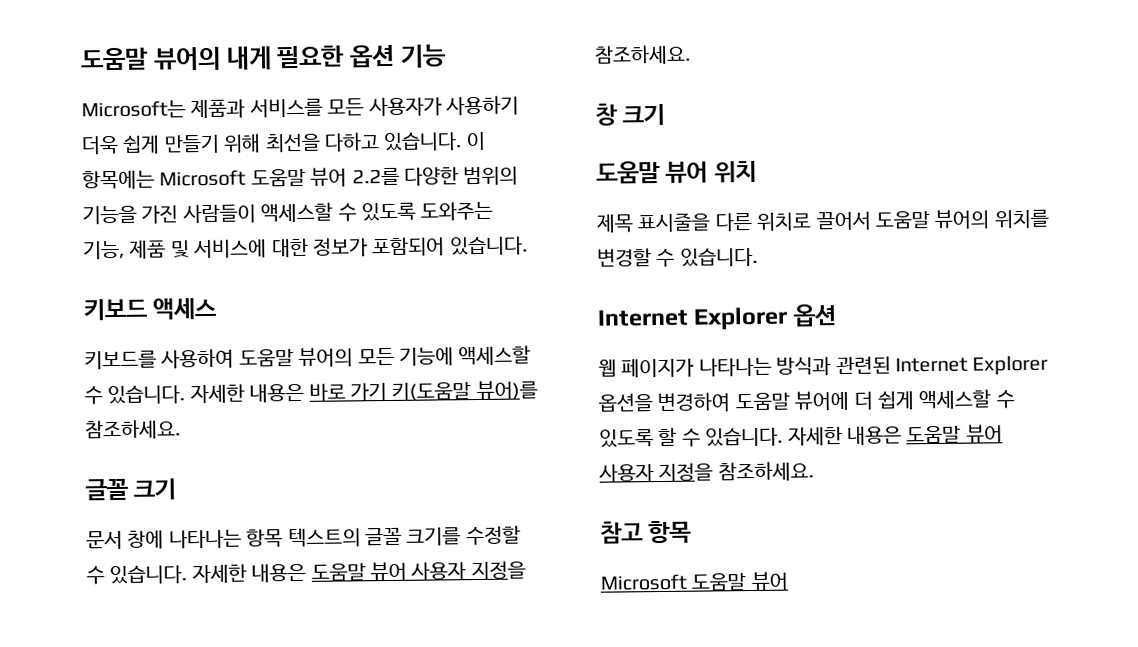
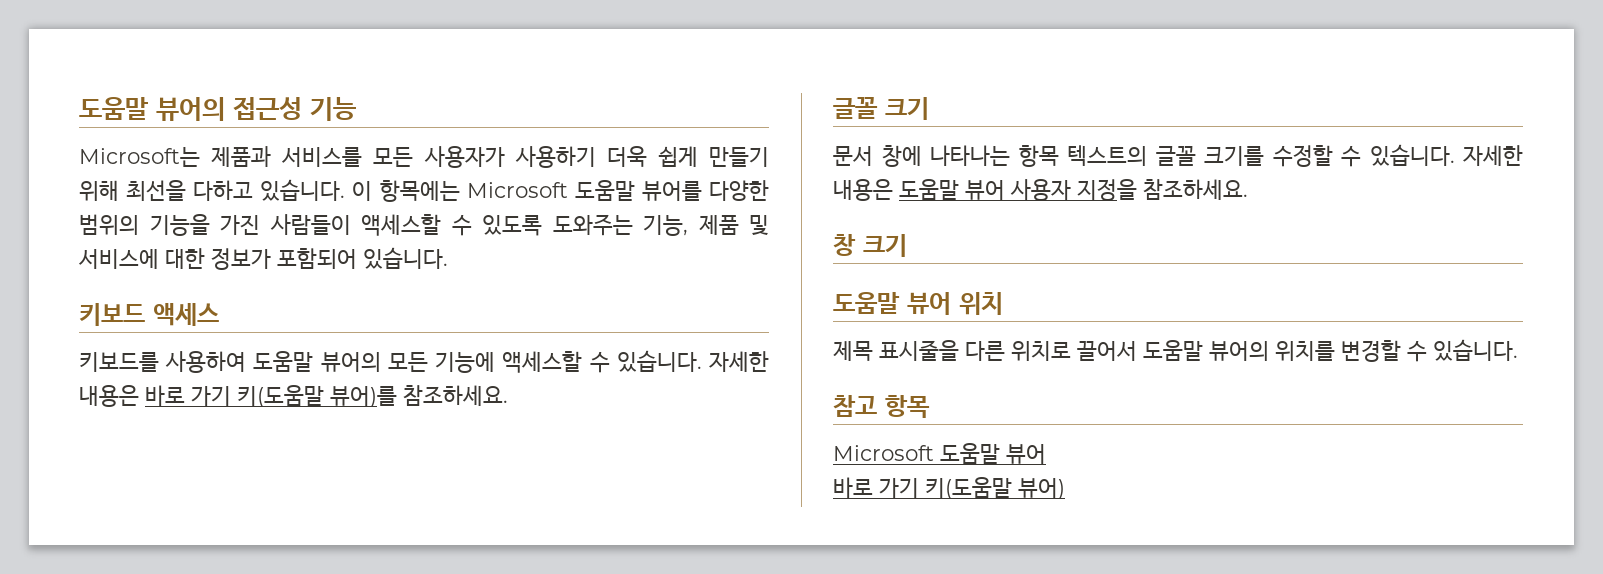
[80,44,395,71] 도움말 뷰어의 내게 필요한 옵션 -> [79,97,302,121] 도움말 뷰어의 접근성
[310,167,400,187] 뷰어 2.2를 -> [641,181,702,201] 뷰어를
[597,304,837,330] [598,355,1049,378] [598,389,1015,413] [599,424,1003,448] [598,461,814,483] // Internet Explorer 옵션 // 웹 페이지가 나타나는 방식과 관련된 Internet Explorer 옵션을 변경하여 도움말 뷰어에 더 쉽게 액세스할 수 있도록 할 수 있습니다. 자세한 내용은 도움말 뷰어 사용자 지정을 참조하세요. -> (1518, 350) none
(788, 581) none -> [833,477,1065,499] // 바로 가기 키(도움말 뷰어)

